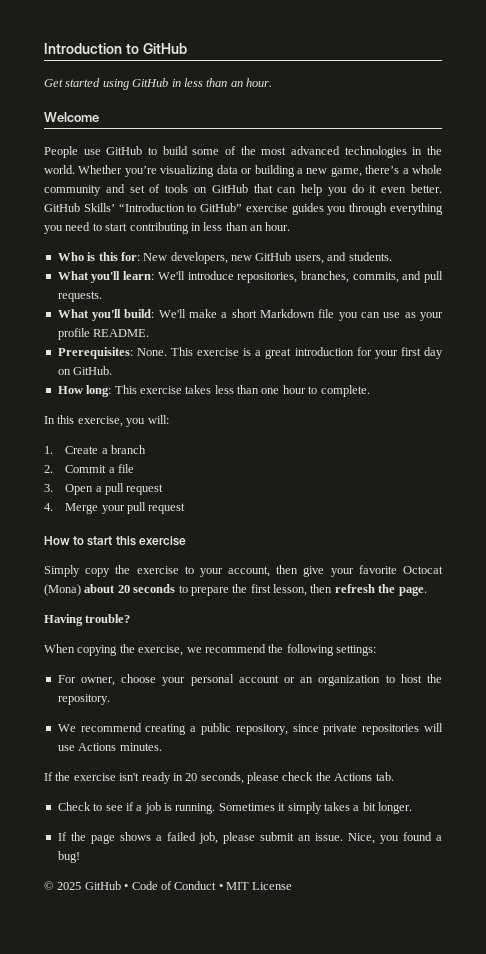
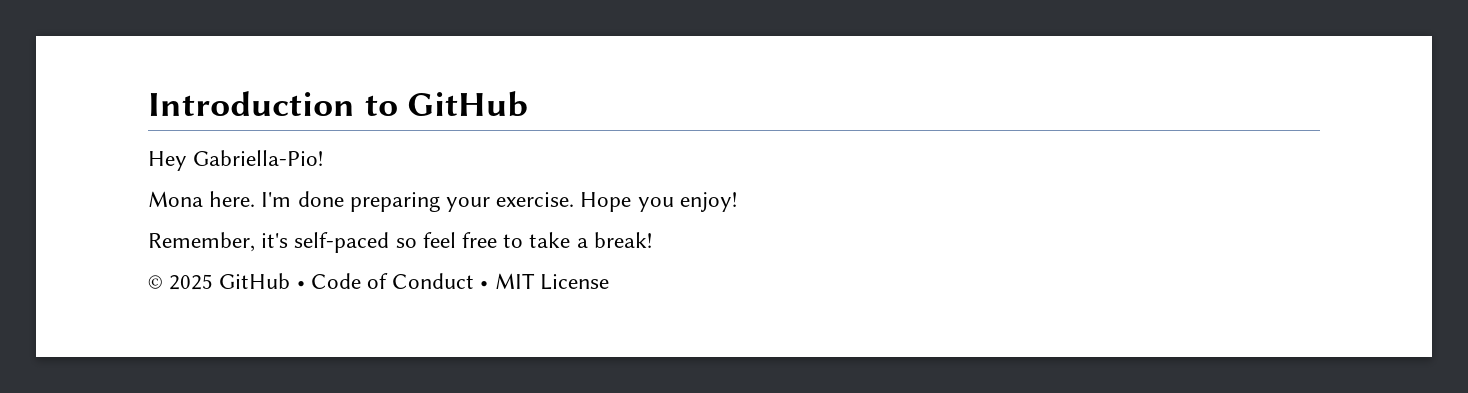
[44,78,272,90] [44,112,99,122] [44,146,443,158] [44,165,443,177] [44,184,442,196] [44,203,443,215] [44,222,291,234] [57,252,392,264] [57,271,444,283] [57,291,102,302] [57,309,444,321] [57,328,150,340] [57,347,444,359] [57,366,113,375] [57,385,370,397] [44,415,169,427] [44,445,147,454] [44,464,135,473] [44,483,164,495] [44,502,186,514] [44,536,186,546] [44,565,444,577] [44,584,427,596] [44,614,131,626] [44,644,376,656] [57,674,442,686] [57,694,110,705] [57,723,443,735] [57,743,162,751] [44,772,394,784] [57,802,412,814] [57,832,443,844] [57,851,80,863] Get started using GitHub in less than an hour. // Welcome // People use GitHub to build some of the most advanced technologies in the world. Whether you’re visualizing data or building a new game, there’s a whole community and set of tools on GitHub that can help you do it even better. GitHub Skills’ “Introduction to GitHub” exercise guides you through everything you need to start contributing in less than an hour. // Who is this for: New developers, new GitHub users, and students. // What you'll learn: We'll introduce repositories, branches, commits, and pull requests. // What you'll build: We'll make a short Markdown file you can use as your profile README. // Prerequisites: None. This exercise is a great introduction for your first day on GitHub. // How long: This exercise takes less than one hour to complete. // In this exercise, you will: // 1. Create a branch // 2. Commit a file // 3. Open a pull request // 4. Merge your pull request // How to start this exercise // Simply copy the exercise to your account, then give your favorite Octocat (Mona) about 20 seconds to prepare the first lesson, then refresh the page. // Having trouble? // When copying the exercise, we recommend the following settings: // For owner, choose your personal account or an organization to host the repository. // We recommend creating a public repository, since private repositories will use Actions minutes. // If the exercise isn't ready in 20 seconds, please check the Actions tab. // Check to see if a job is running. Sometimes it simply takes a bit longer. // If the page shows a failed job, please submit an issue. Nice, you found a bug! -> [148,150,324,171] [148,191,737,212] [148,232,652,253] Hey Gabriella-Pio! // Mona here. I'm done preparing your exercise. Hope you enjoy! // Remember, it's self-paced so feel free to take a break!

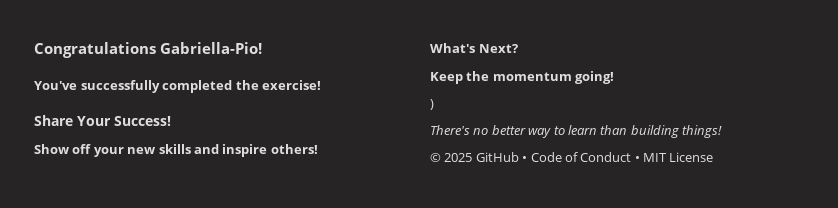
[148,91,529,117] [148,150,324,171] [148,191,737,212] [148,232,652,253] Introduction to GitHub // Hey Gabriella-Pio! // Mona here. I'm done preparing your exercise. Hope you enjoy! // Remember, it's self-paced so feel free to take a break! -> [34,42,262,58] [34,80,322,93] [34,115,171,126] [34,144,318,157] [430,43,518,53] [430,71,615,84] [430,99,434,110] [430,125,722,138] Congratulations Gabriella-Pio! // You've successfully completed the exercise! // Share Your Success! // Show off your new skills and inspire others! // What's Next? // Keep the momentum going! // ) // There's no better way to learn than building things!

